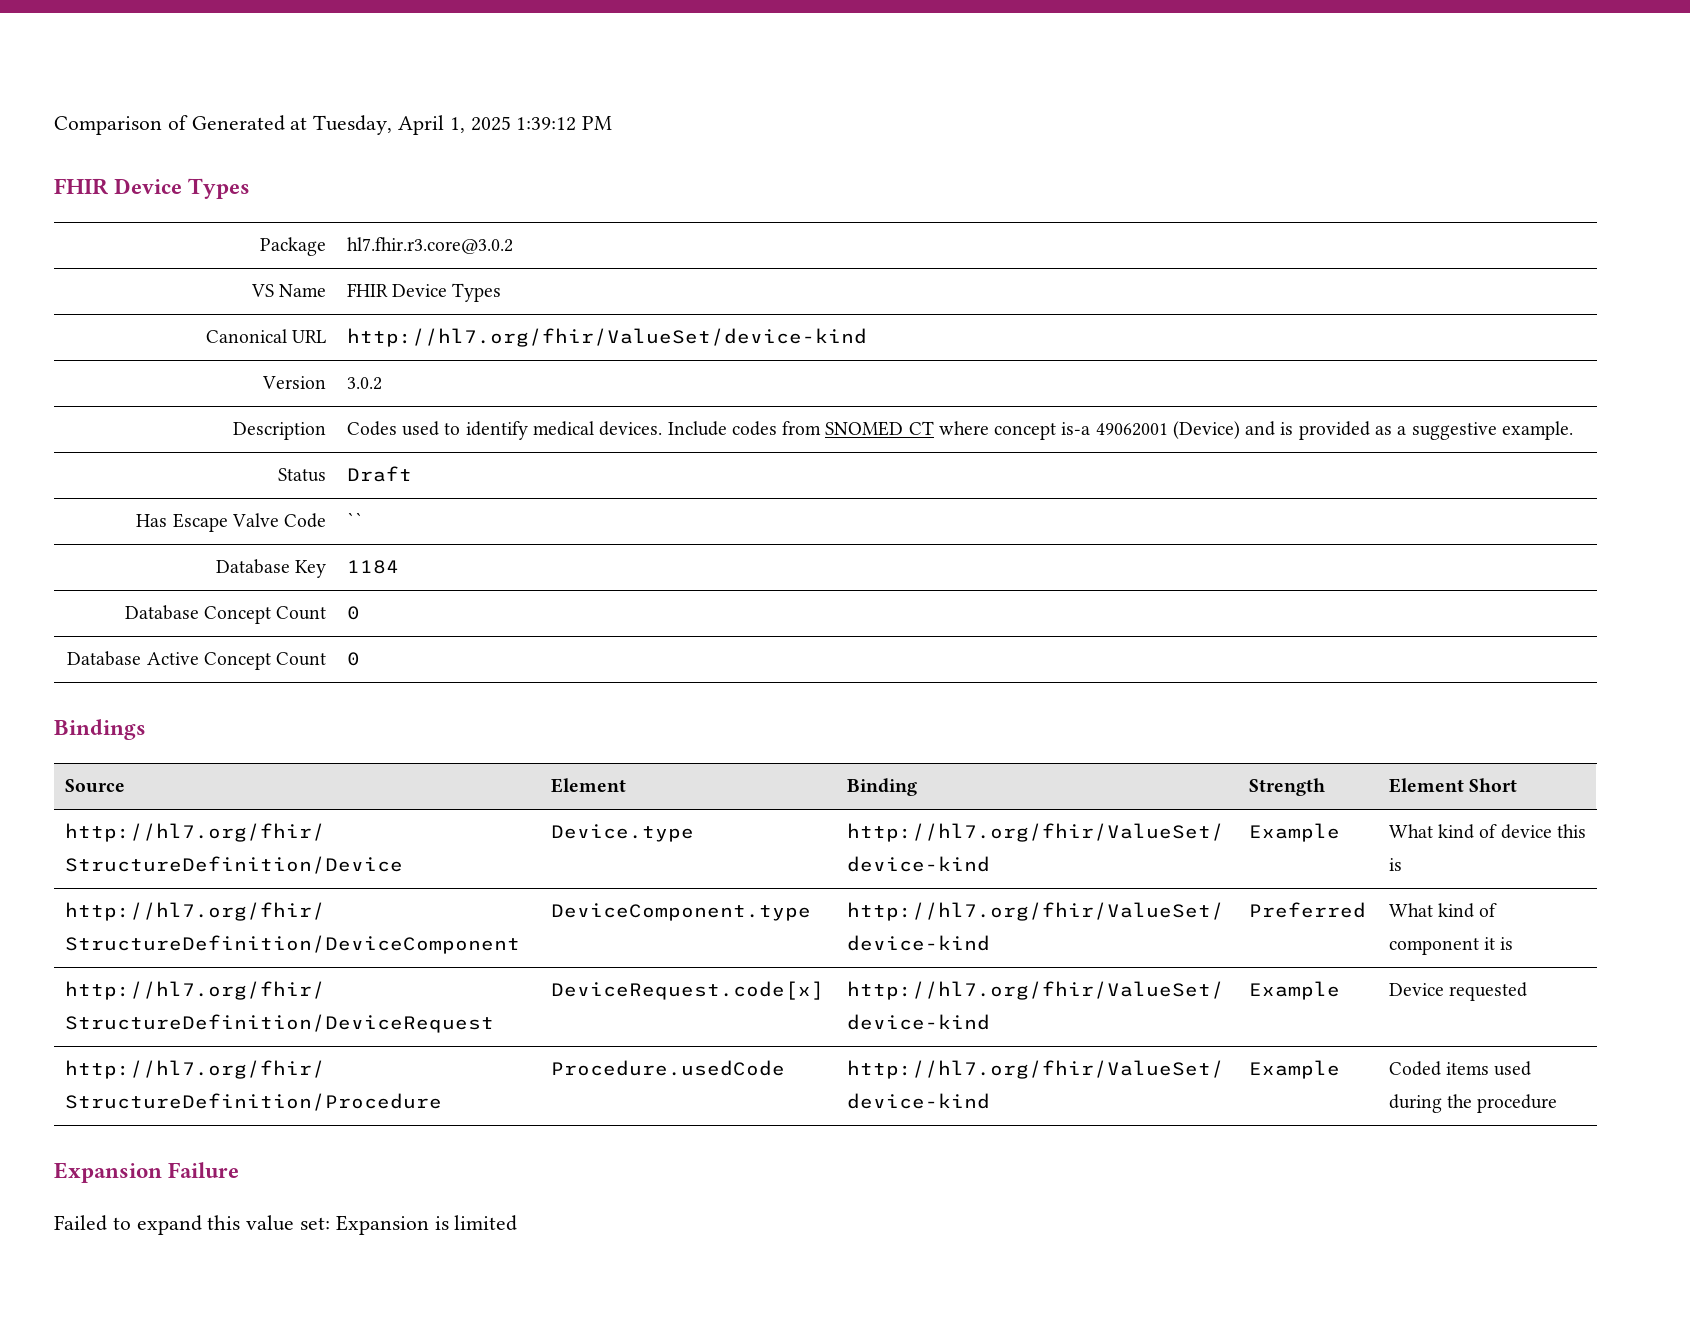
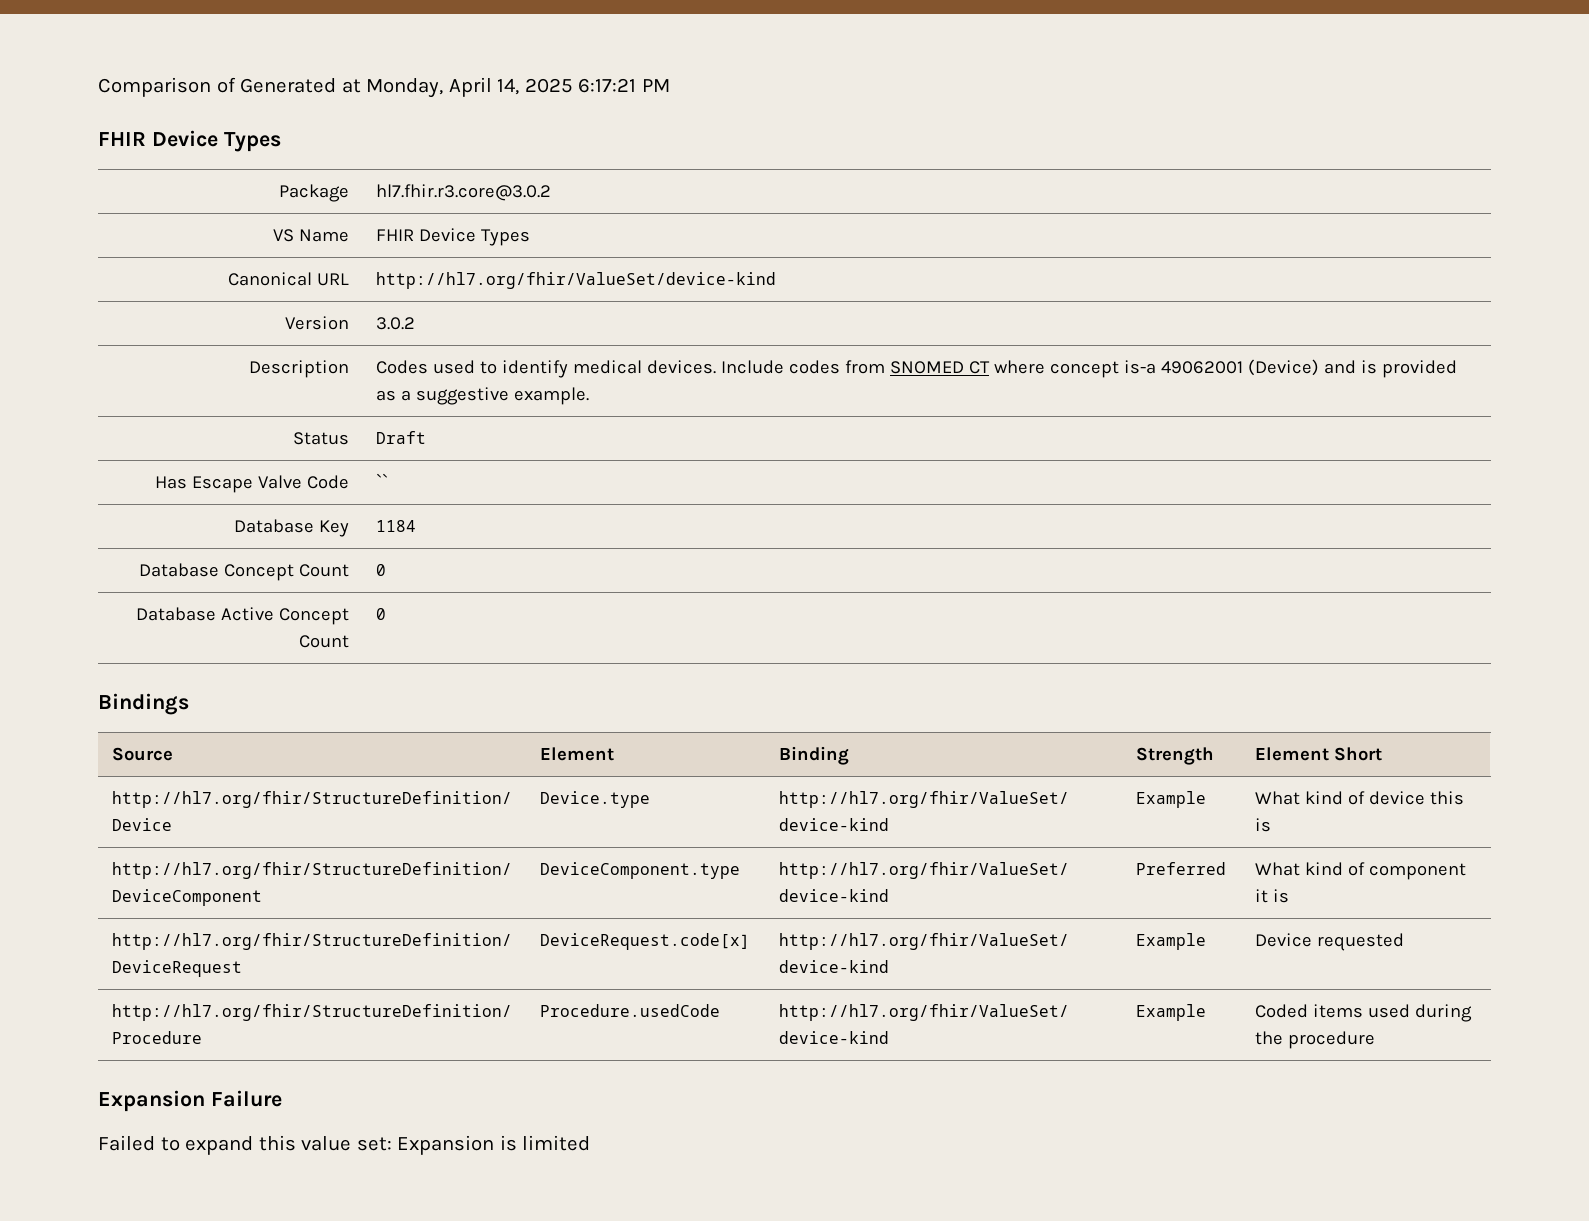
[313,115,577,135] Tuesday, April 1, 2025 1:39:12 -> [366,77,637,98] Monday, April 14, 2025 6:17:21

